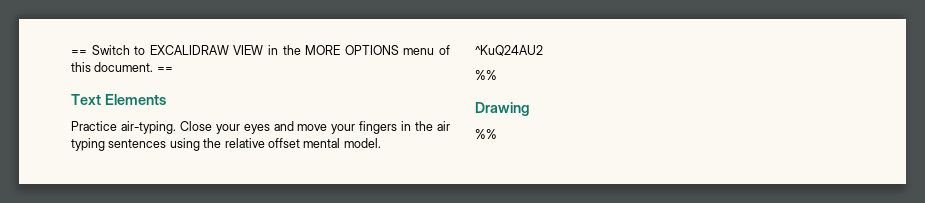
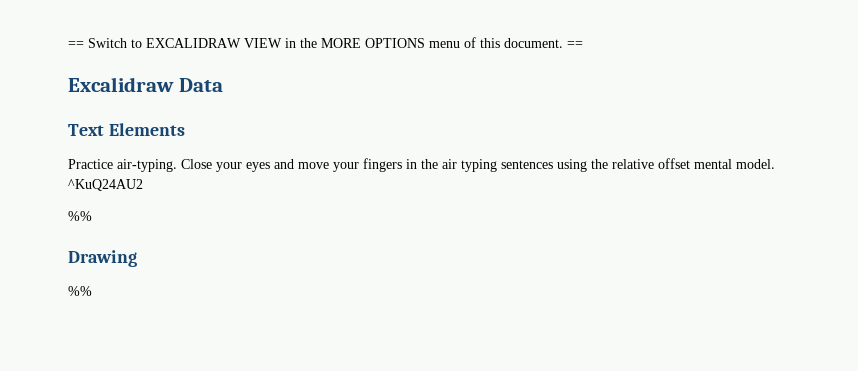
(173, 69) none -> [68,77,223,92] // Excalidraw Data

